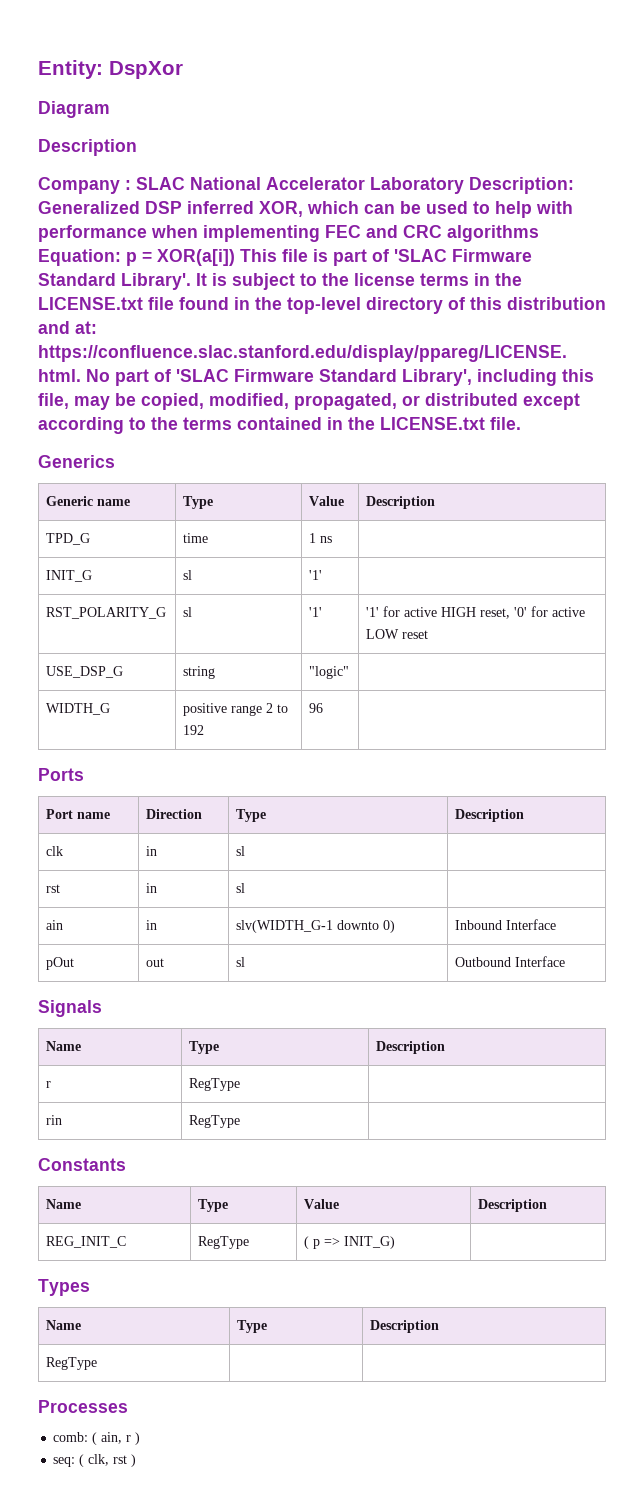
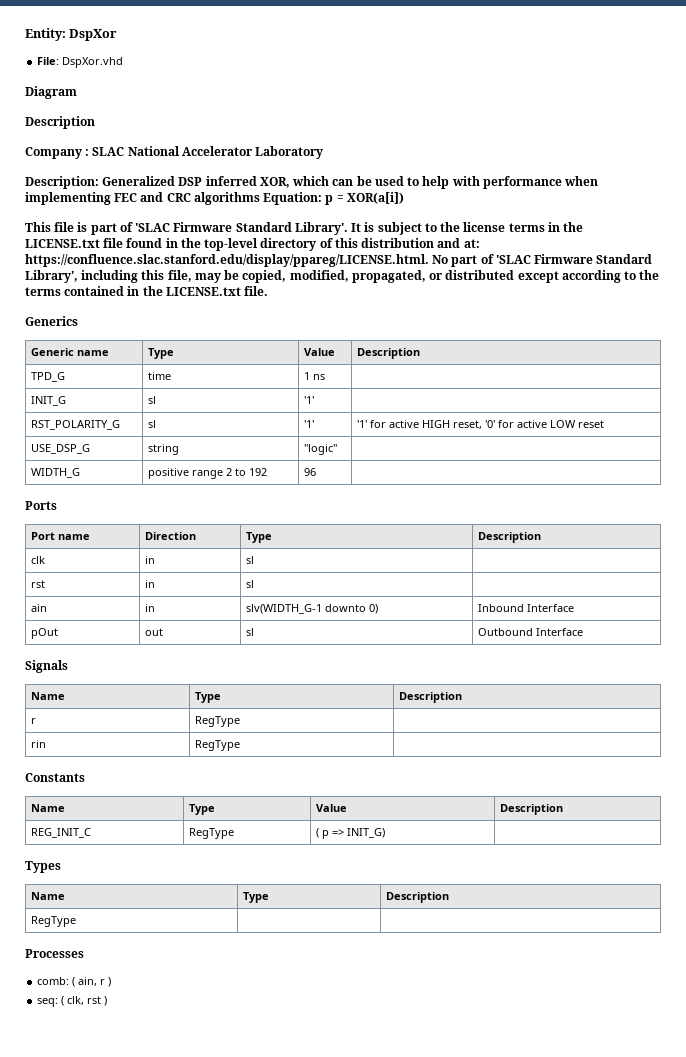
(183, 70) none -> [37,57,124,68] // File: DspXor.vhd
(464, 185) none -> (324, 152) //
(235, 257) none -> (404, 198) //

